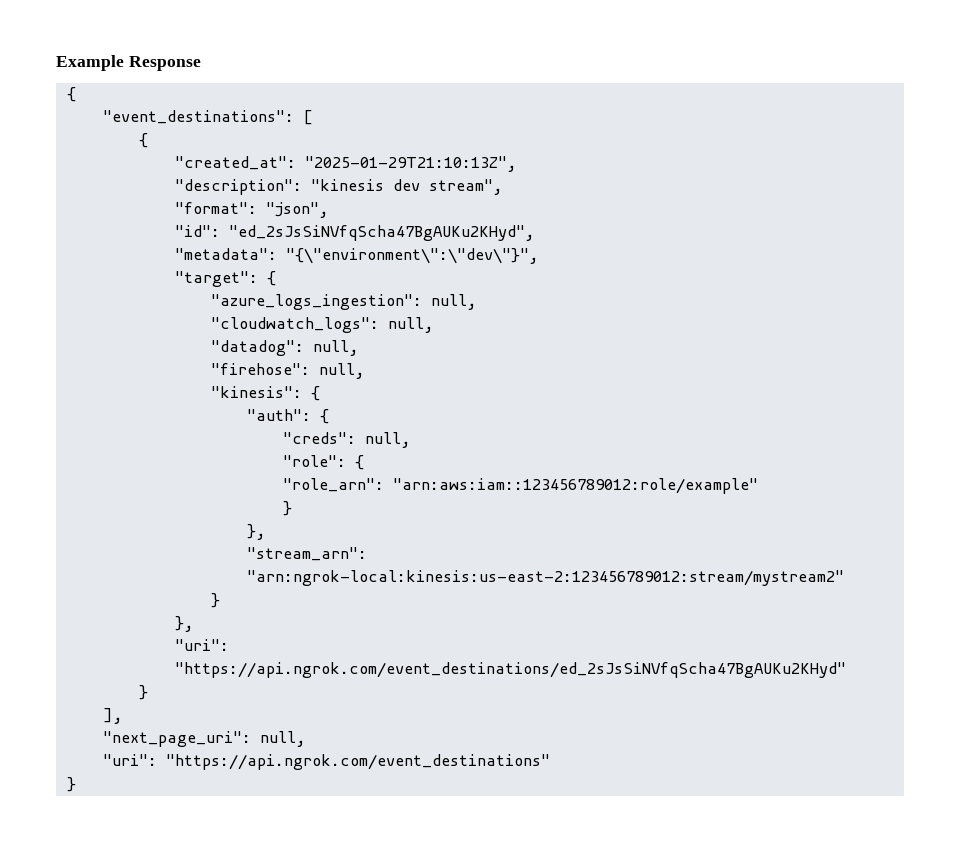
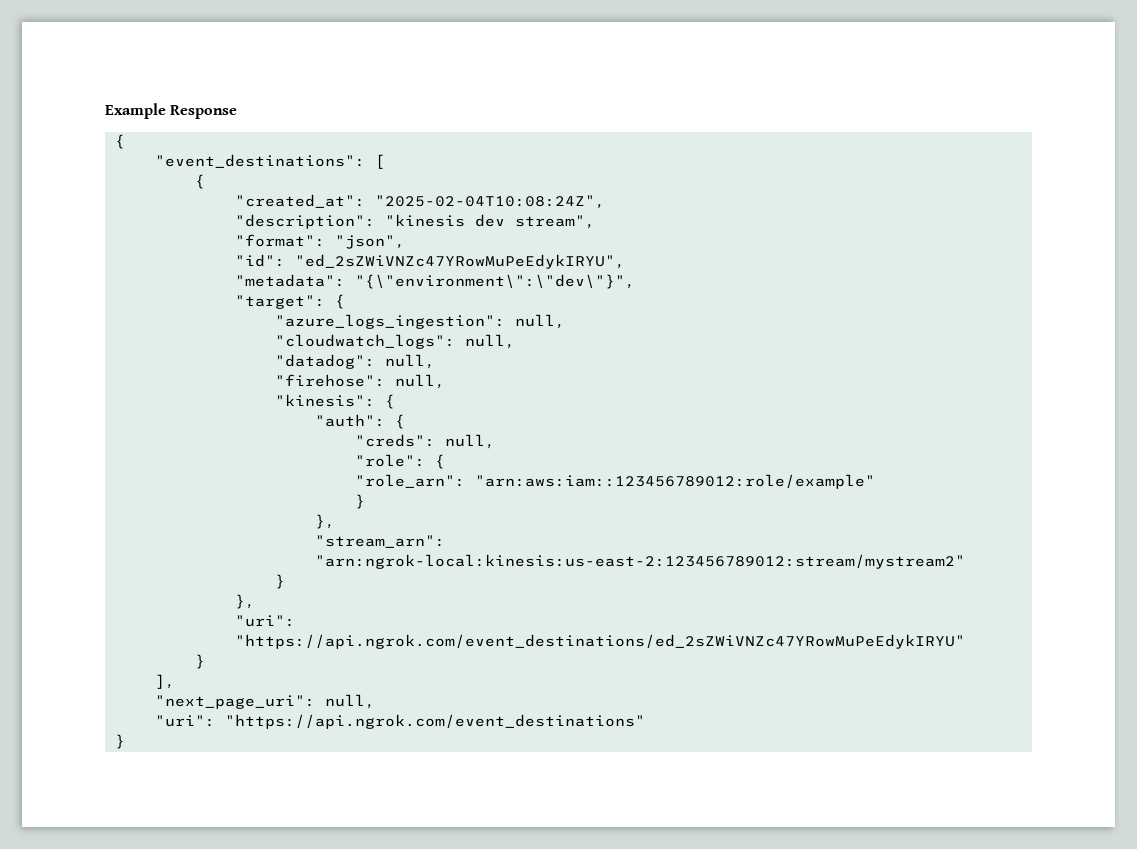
[304,156,517,172] "2025-01-29T21:10:13Z", -> [374,195,605,209] "2025-02-04T10:08:24Z",
[228,225,535,241] "ed_2sJsSiNVfqScha47BgAUKu2KHyd", -> [294,254,625,269] "ed_2sZWiVNZc47YRowMuPeEdykIRYU",
[174,662,846,678] "https://api.ngrok.com/event_destinations/ed_2sJsSiNVfqScha47BgAUKu2KHyd" -> [234,634,965,649] "https://api.ngrok.com/event_destinations/ed_2sZWiVNZc47YRowMuPeEdykIRYU"

